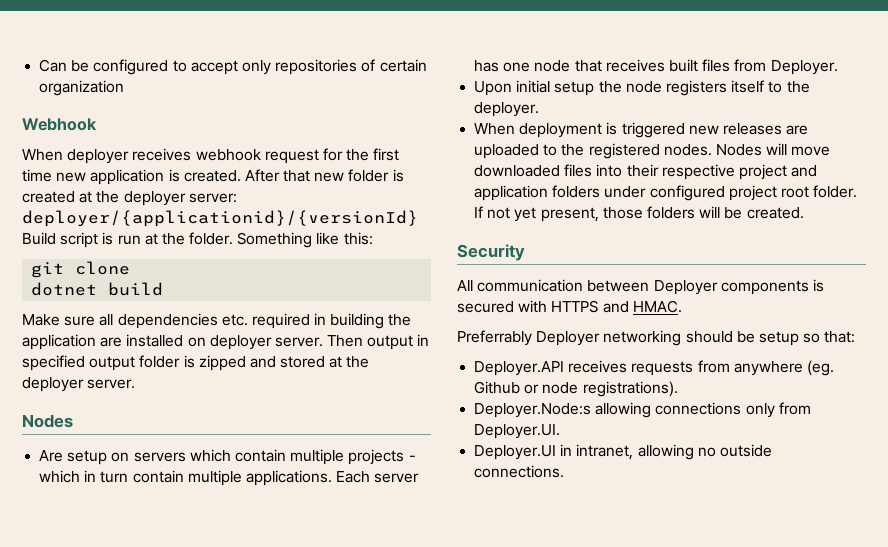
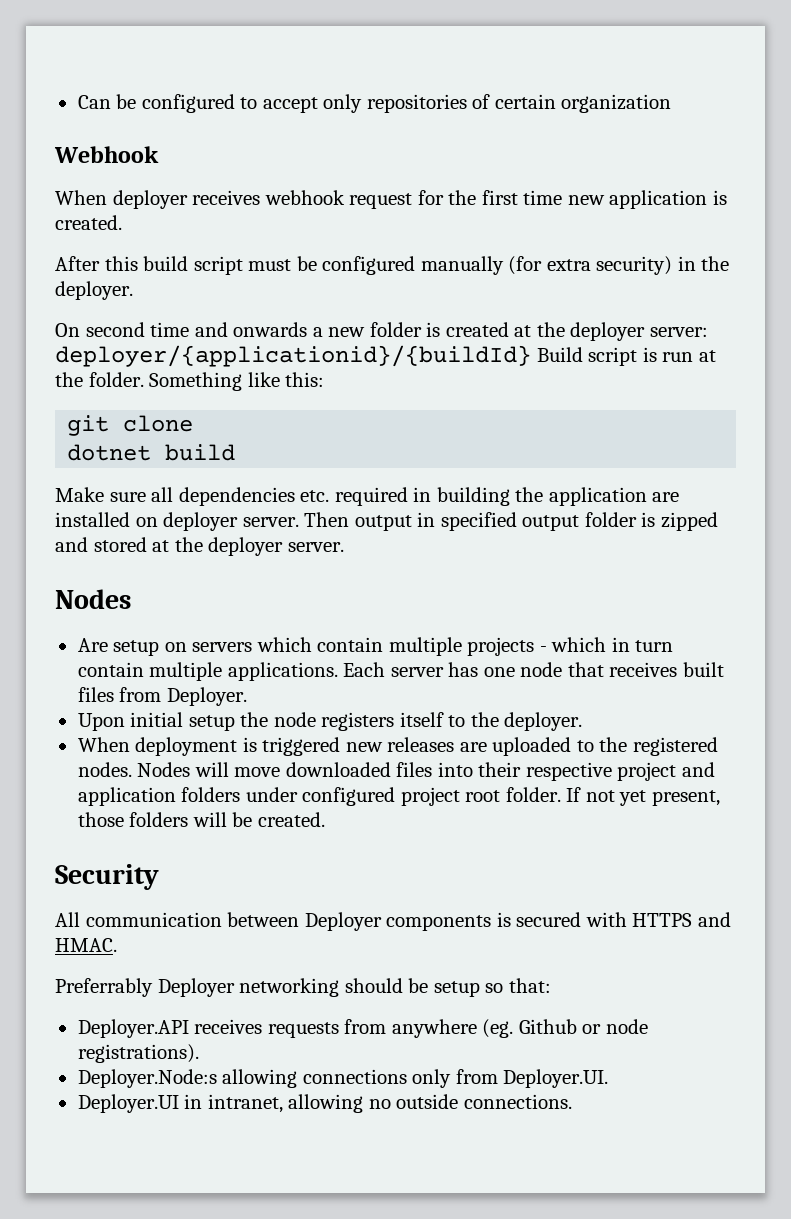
[244,169,311,182] After that -> [55,256,730,275] [55,281,133,300] [55,322,323,337] // After this build script must be configured manually (for extra security) in the deployer. // On second time and onwards a
[22,210,418,227] deployer/{applicationid}/{versionId} -> [55,345,531,367] deployer/{applicationid}/{buildId}

